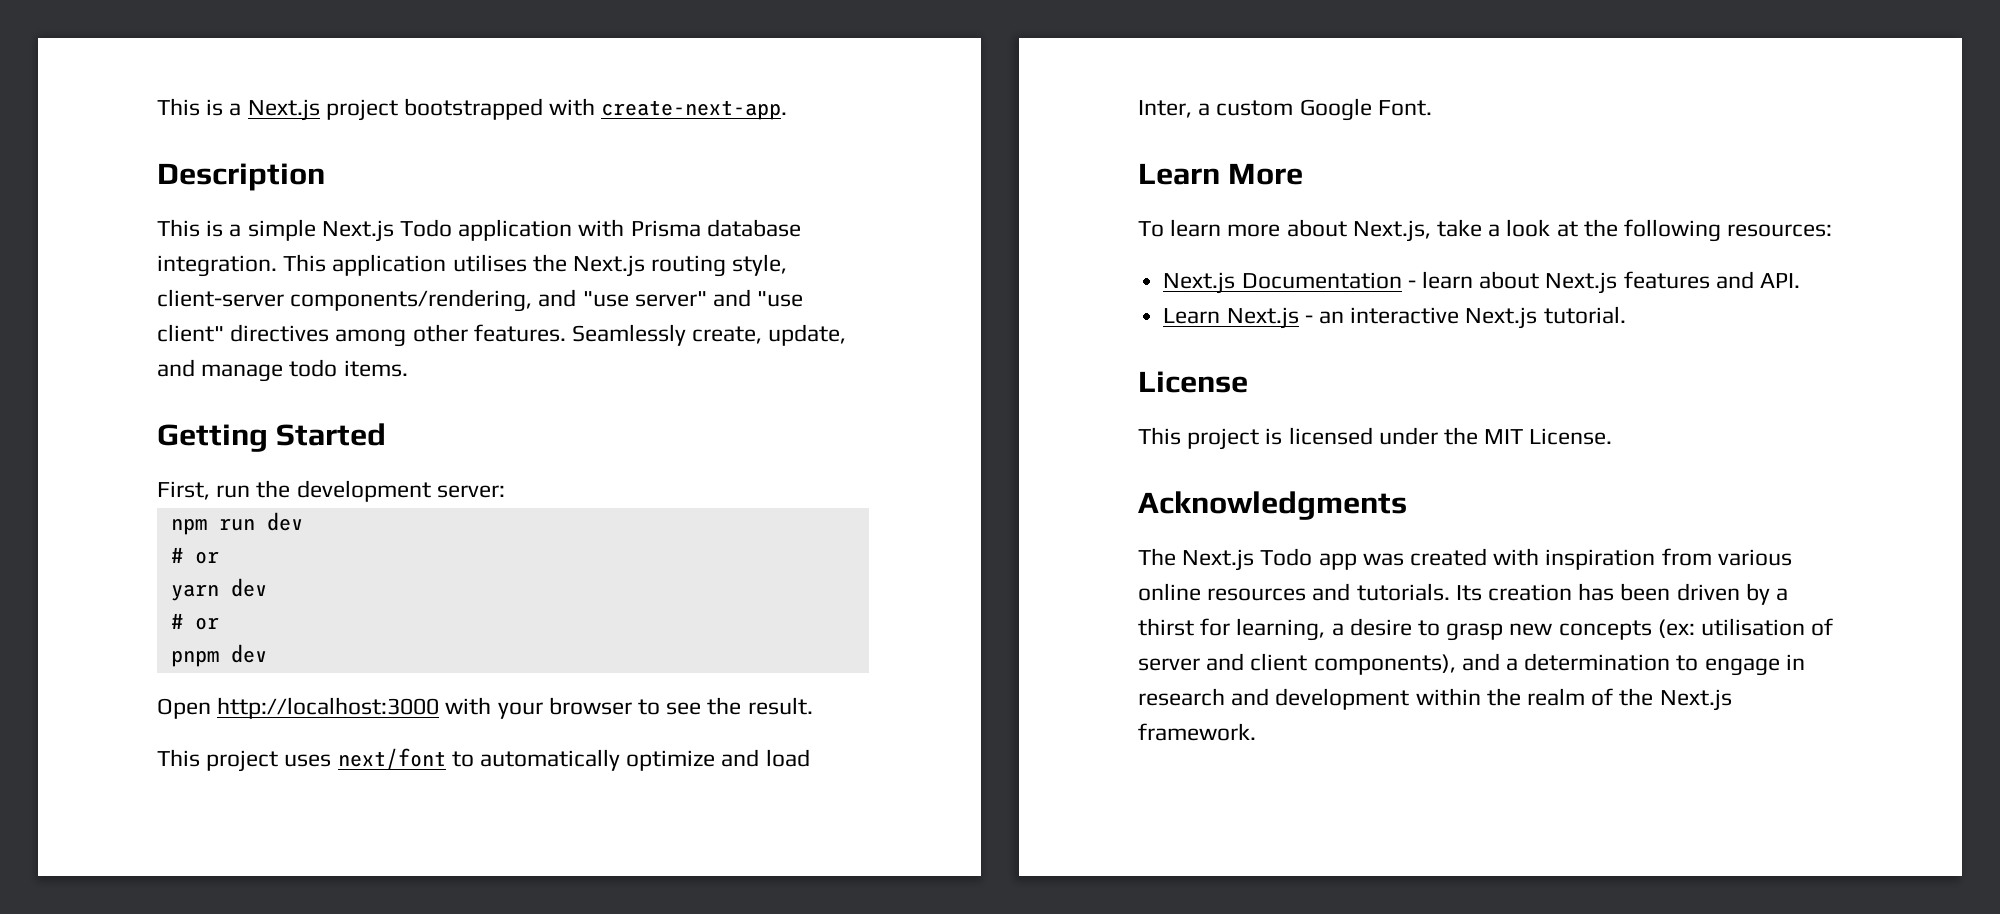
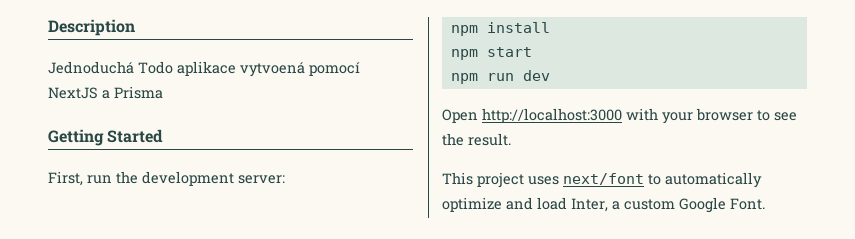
[157,98,788,121] [157,163,325,191] [157,219,801,242] [157,254,788,277] [157,289,804,312] [157,324,847,347] [157,359,408,382] This is a Next.js project bootstrapped with create-next-app. // Description // This is a simple Next.js Todo application with Prisma database integration. This application utilises the Next.js routing style, client-server components/rendering, and "use server" and "use client" directives among other features. Seamlessly create, update, and manage todo items. -> [48,19,135,36] [48,61,360,77] [48,86,163,99] Description // Jednoduchá Todo aplikace vytvoená pomocí NextJS a Prisma
(505, 491) none -> [450,22,550,36] [450,47,532,60] // npm install // npm start
[170,547,219,564] [170,578,267,601] [170,613,219,630] [170,644,267,667] // # or // yarn dev // # or // pnpm dev -> (550, 75) none
[1138,163,1304,185] [1138,219,1833,242] [1163,271,1800,294] [1163,306,1626,329] [1138,371,1248,393] [1138,427,1613,450] [1138,491,1407,520] [1138,548,1792,571] [1138,583,1789,605] [1138,618,1834,641] [1138,653,1805,676] [1138,688,1732,711] [1138,723,1256,741] // Learn More // To learn more about Next.js, take a look at the following resources: // Next.js Documentation - learn about Next.js features and API. // Learn Next.js - an interactive Next.js tutorial. // License // This project is licensed under the MIT License. // Acknowledgments // The Next.js Todo app was created with inspiration from various online resources and tutorials. Its creation has been driven by a thirst for learning, a desire to grasp new concepts (ex: utilisation of server and client components), and a determination to engage in research and development within the realm of the Next.js framework. -> (765, 204) none

